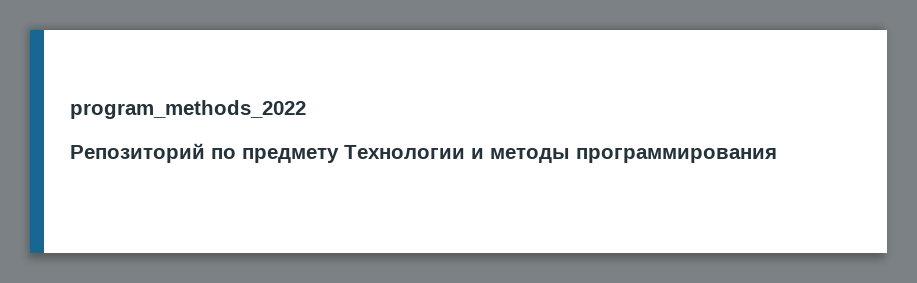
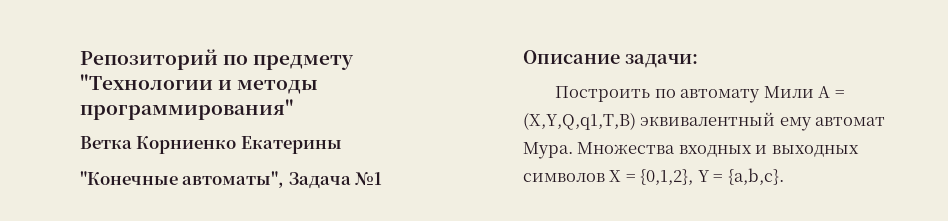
[70,100,306,119] program_methods_2022 // -> (80, 59) none
[344,145,465,159] Технологии -> [80,74,213,90] "Технологии
[576,148,777,163] программирования -> [80,99,294,120] [80,136,342,154] [80,171,383,189] [523,50,698,68] [555,86,845,103] [523,112,886,131] [523,142,859,159] [523,168,784,185] программирования" // Ветка Корниенко Екатерины // "Конечные автоматы", Задача №1 // Описание задачи: // Построить по автомату Мили A = (X,Y,Q,q1,T,B) эквивалентный ему автомат Мура. Множества входных и выходных символов X = {0,1,2}, Y = {a,b,c}.

